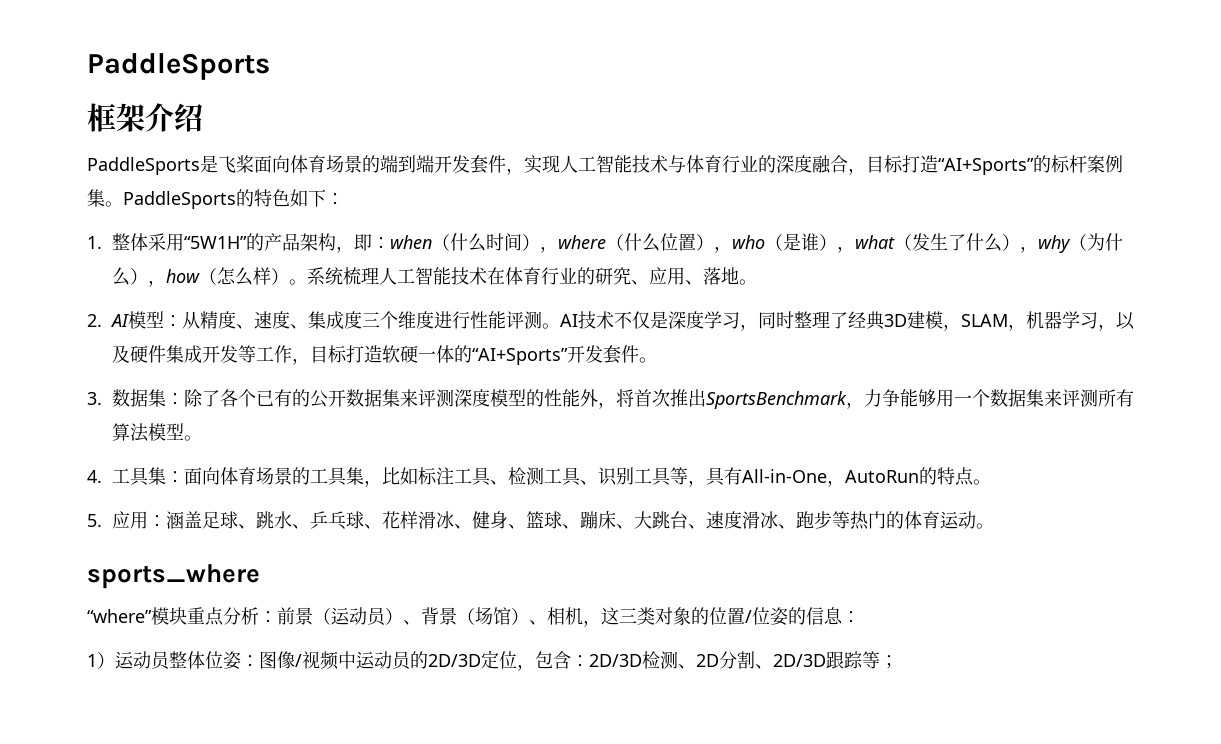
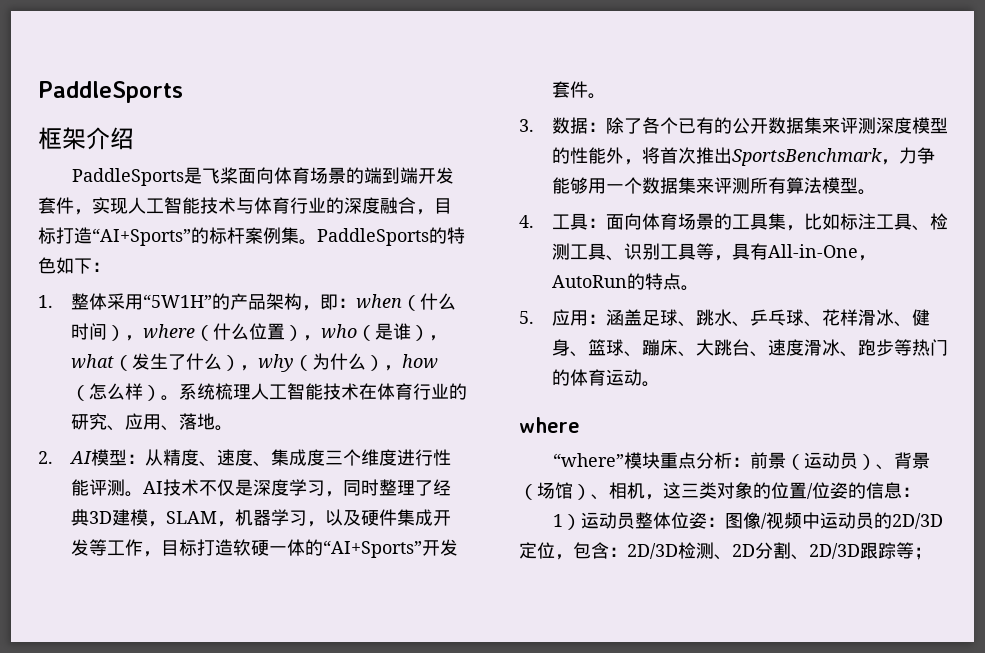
[147,389,166,407] 集 -> (588, 125) none
[147,467,166,485] 集 -> (588, 221) none
[87,564,260,589] sports_where -> [519,417,580,433] where

